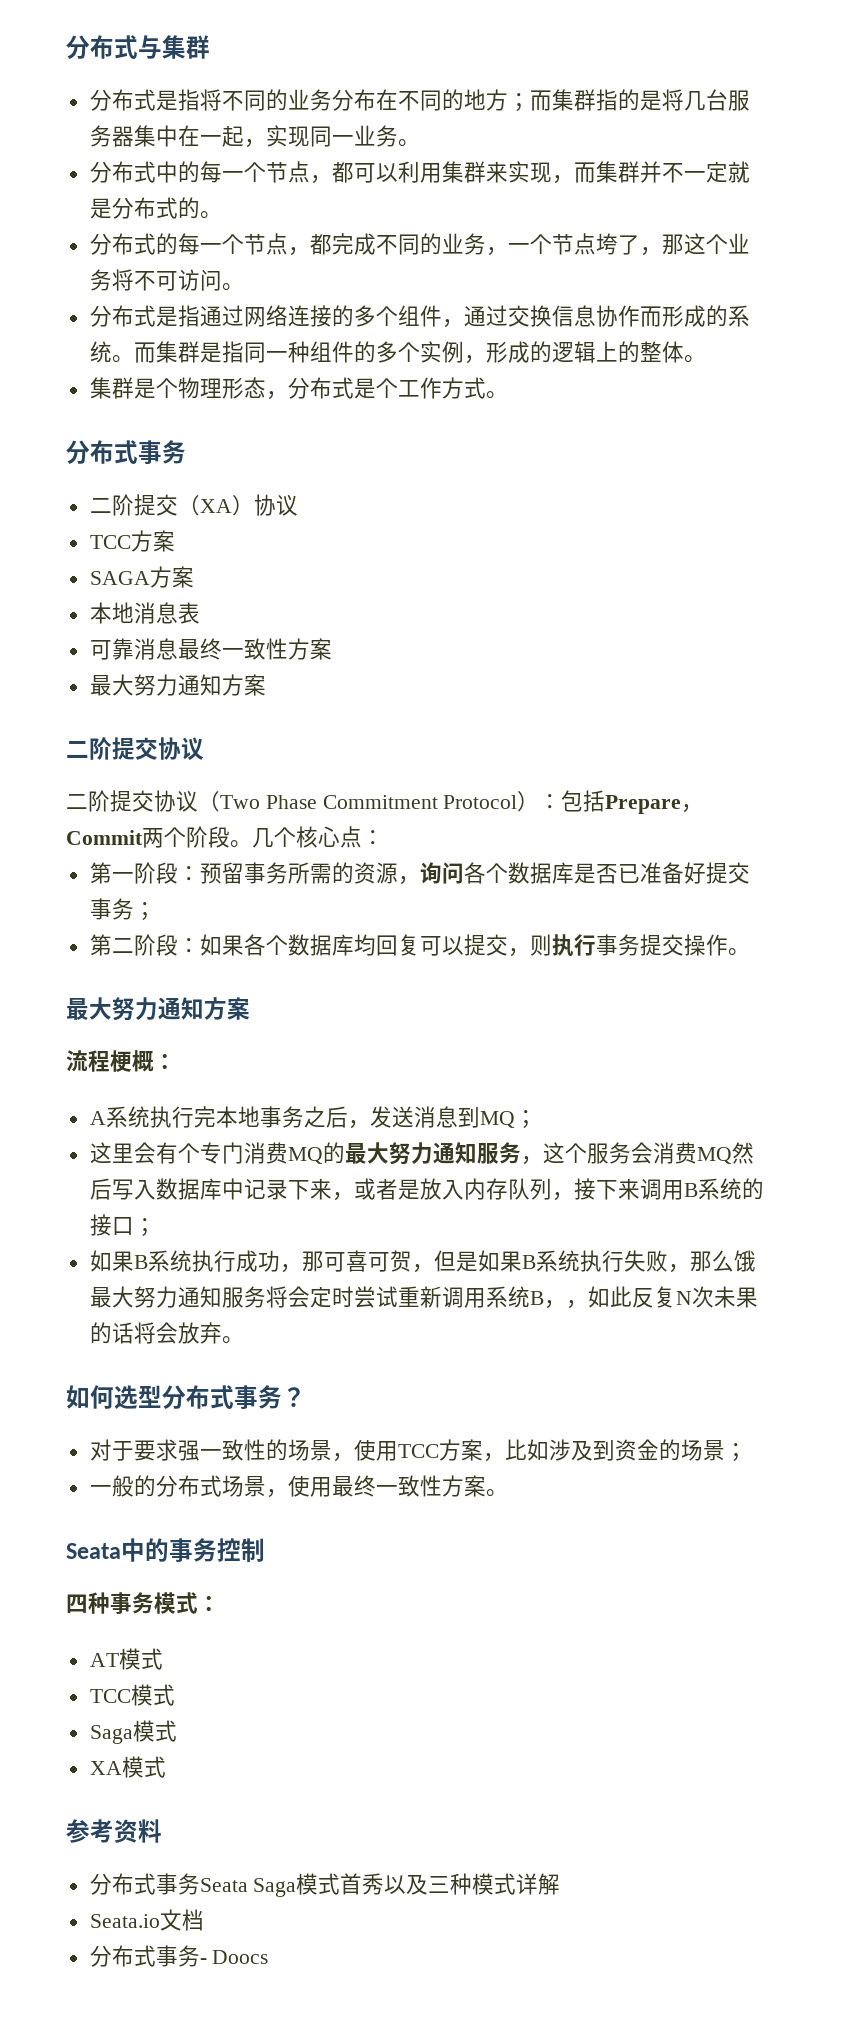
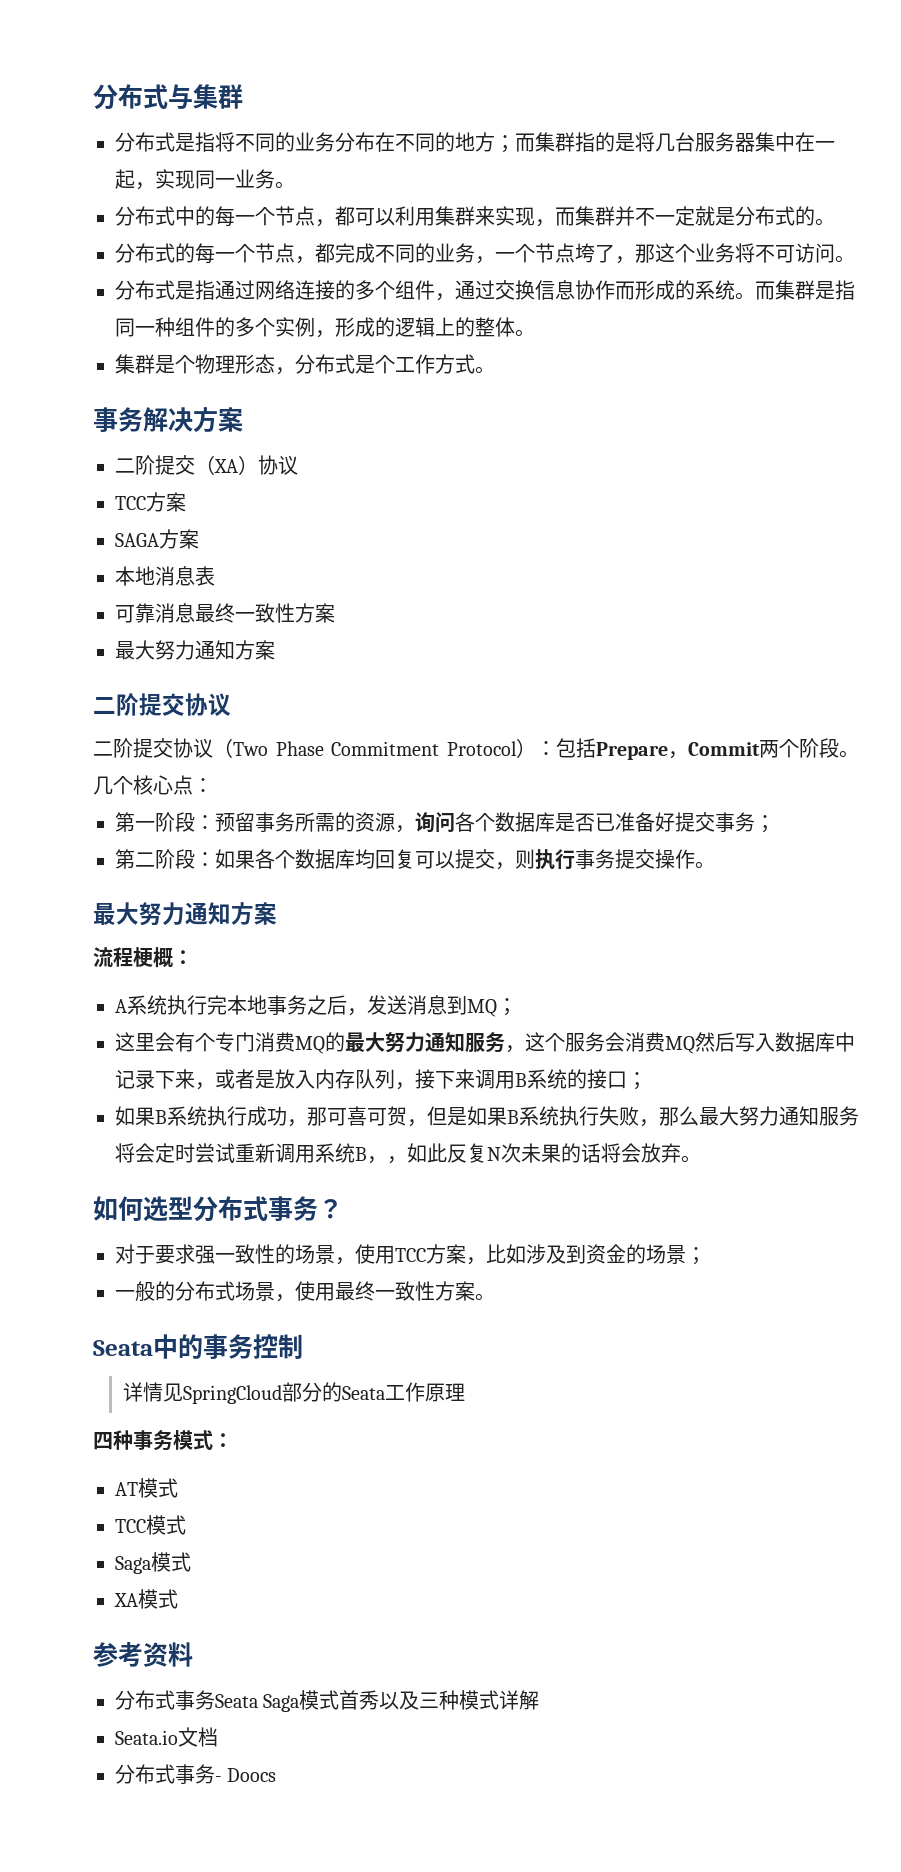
[66,440,186,464] 分布式事务 -> [93,407,243,433] 事务解决方案
[733,1250,756,1272] 饿 -> (699, 1116) none
(265, 1550) none -> [122,1382,465,1404] // 详情见SpringCloud部分的Seata工作原理

